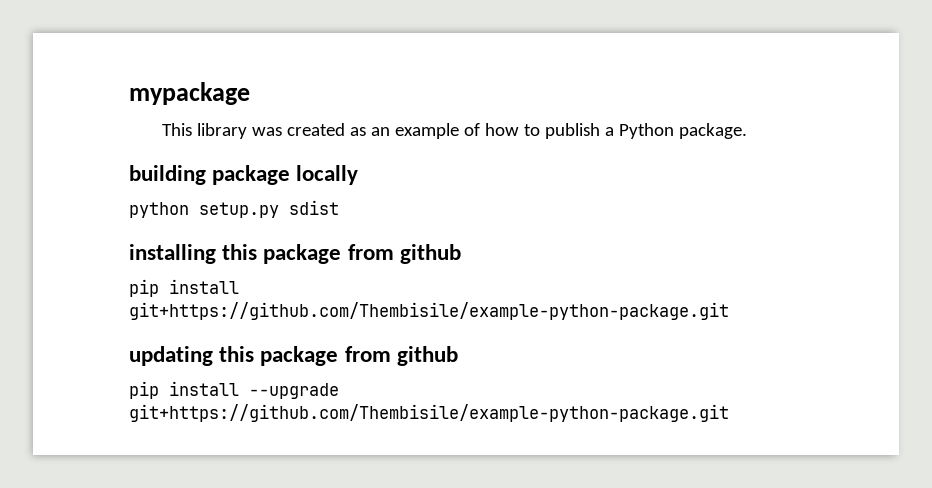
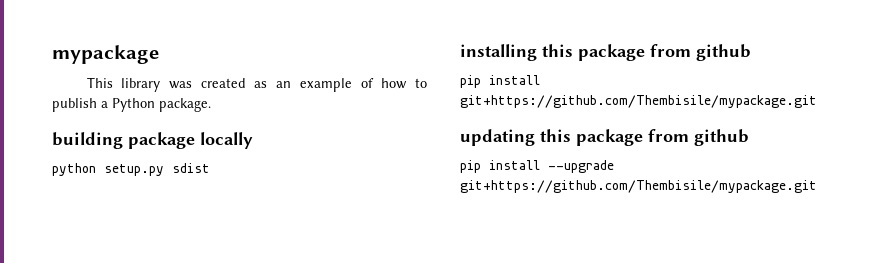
[129,302,729,320] git+https://github.com/Thembisile/example-python-package.git -> [460,95,817,108] git+https://github.com/Thembisile/mypackage.git
[129,404,729,422] git+https://github.com/Thembisile/example-python-package.git -> [460,180,817,193] git+https://github.com/Thembisile/mypackage.git

